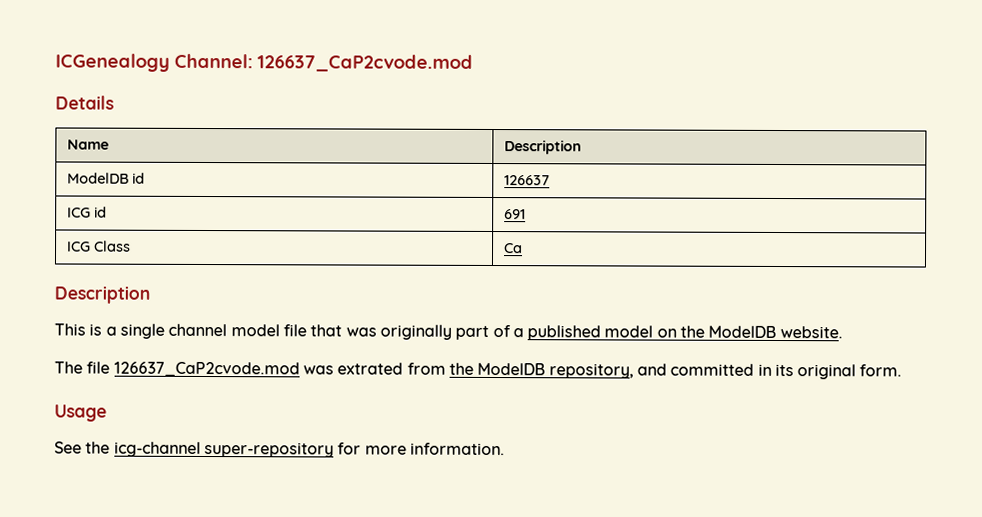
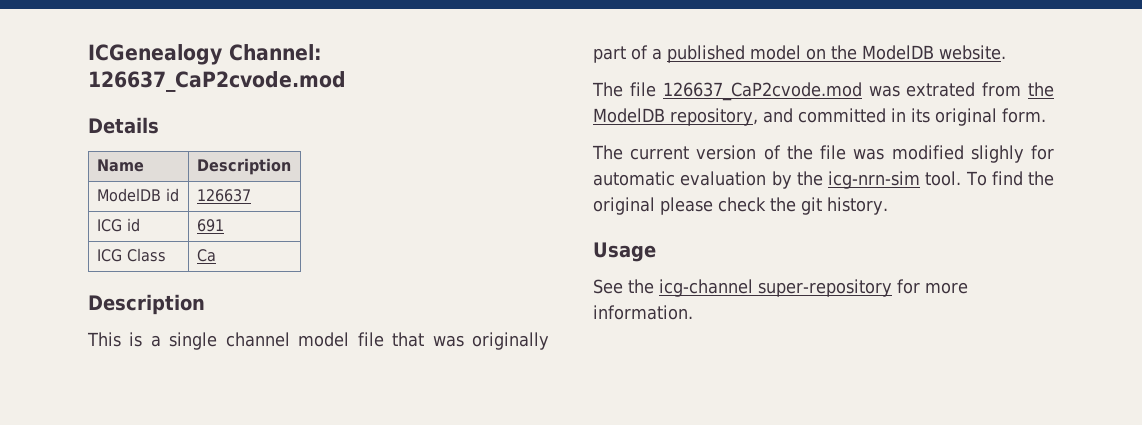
(903, 370) none -> [592,145,1054,163] [593,171,1054,189] [593,197,888,215] // The current version of the file was modified slighly for automatic evaluation by the icg-nrn-sim tool. To find the original please check the git history.

